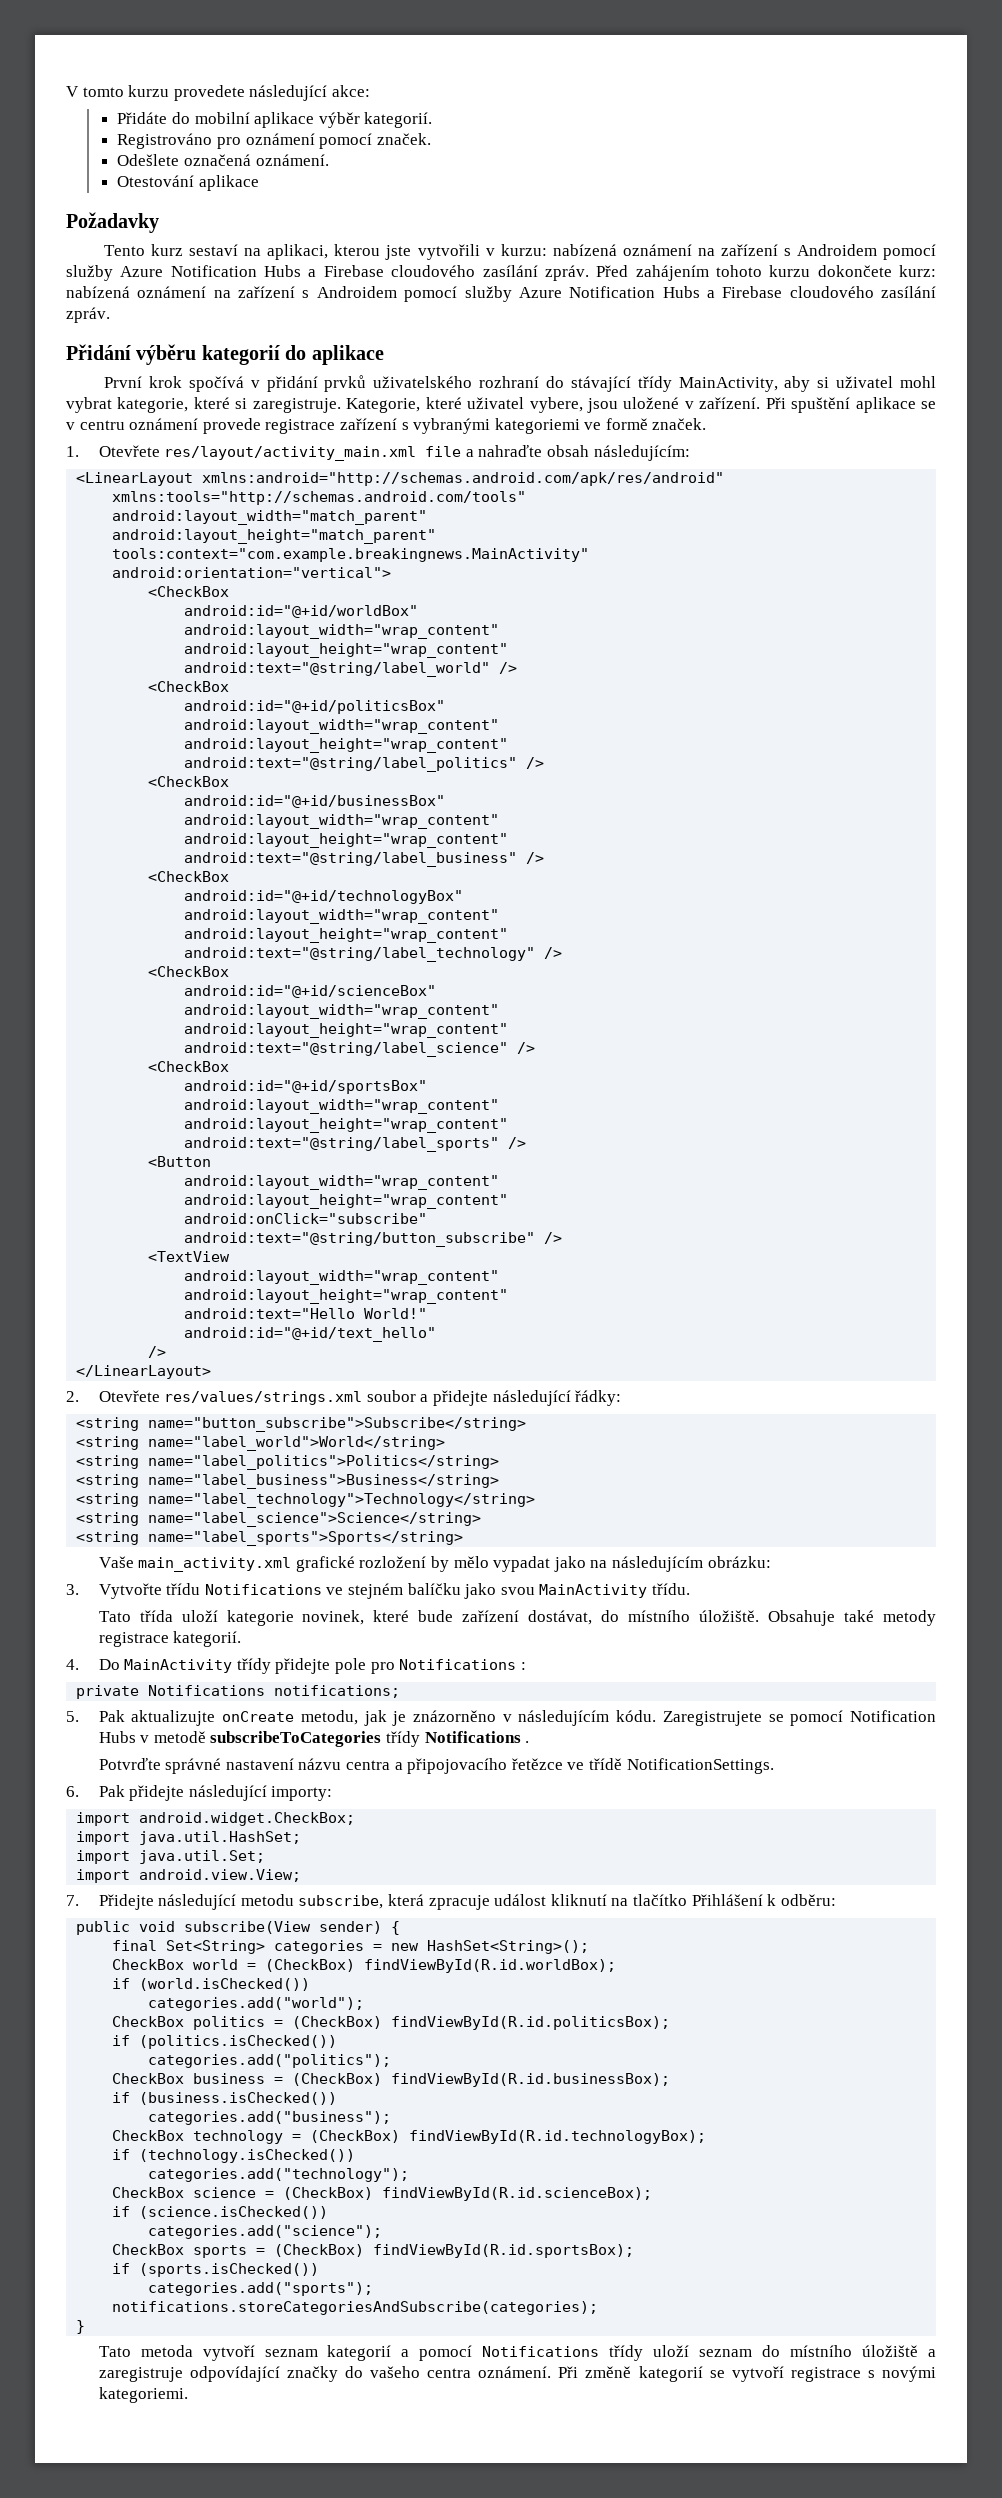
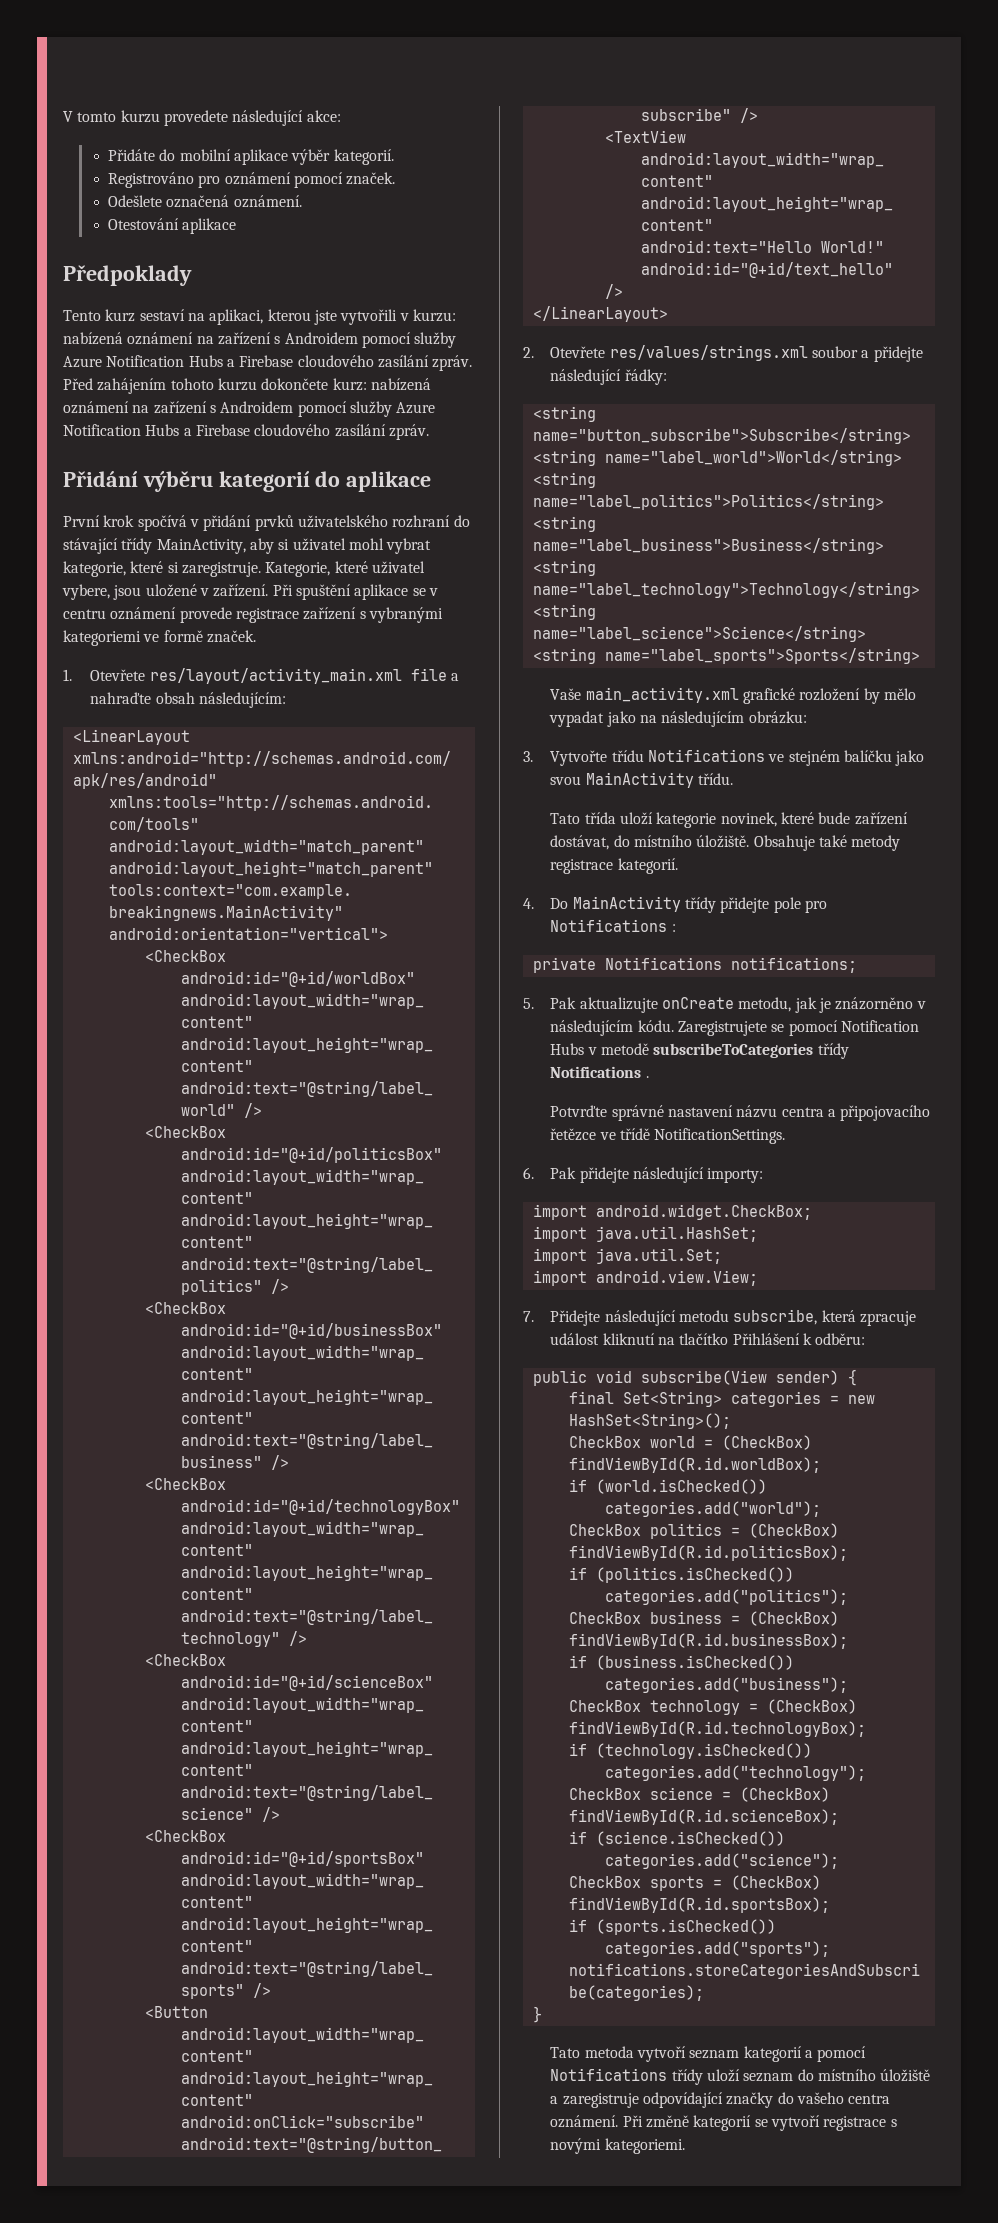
[66,212,159,233] Požadavky -> [63,265,192,286] Předpoklady

